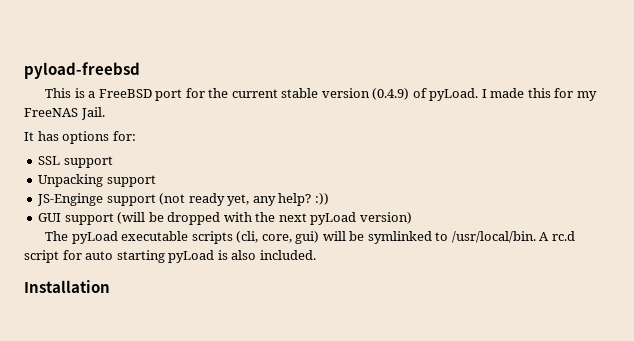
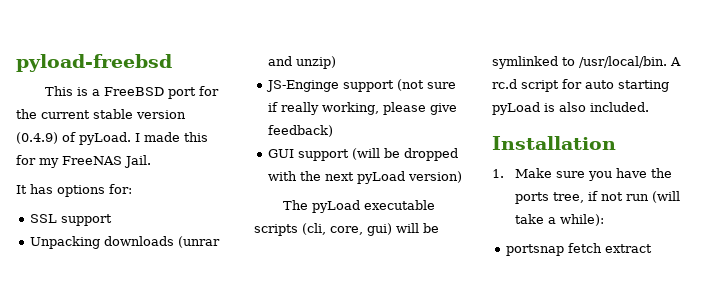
[106,175,156,187] support -> [104,236,221,248] [268,56,337,69] downloads (unrar and unzip)
[188,193,329,206] ready yet, any help? :)) -> [427,82,457,89] [268,102,458,115] [268,125,334,137] sure if really working, please give feedback)
(110, 286) none -> [492,168,673,181] [515,191,681,204] [515,214,605,226] [506,243,653,256] // 1. Make sure you have the ports tree, if not run (will take a while): // portsnap fetch extract

